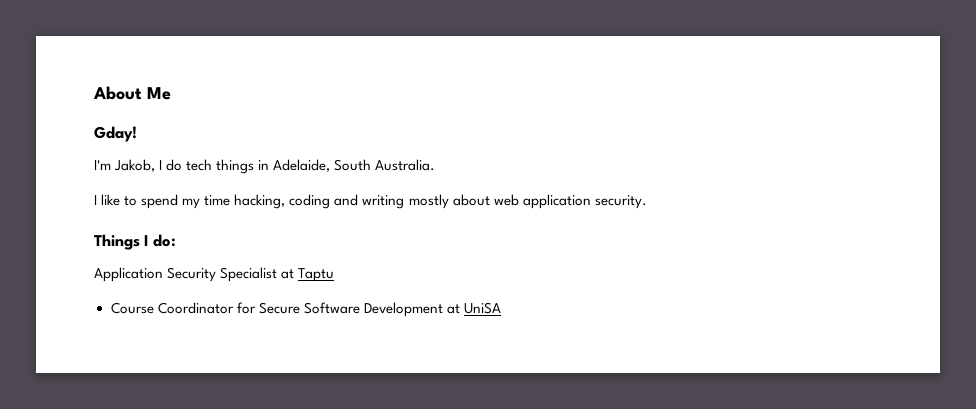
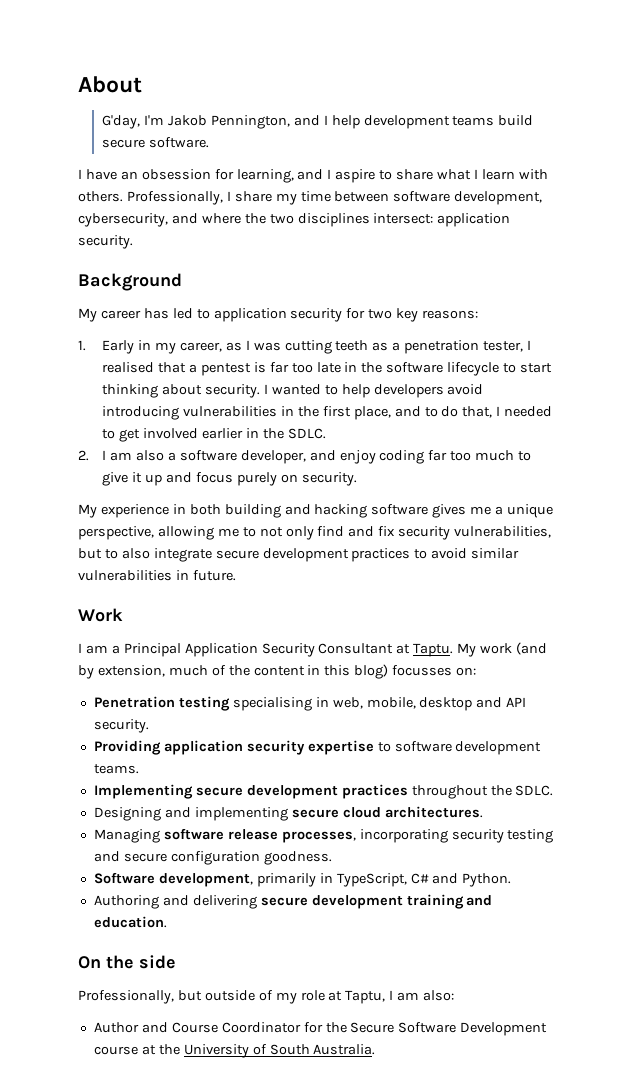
[147,87,171,100] [94,126,137,142] [94,159,436,174] [94,194,647,209] [94,234,176,250] [94,267,335,282] Me // Gday! // I'm Jakob, I do tech things in Adelaide, South Australia. // I like to spend my time hacking, coding and writing mostly about web application security. // Things I do: // Application Security Specialist at Taptu // -> [102,115,534,129] [102,137,210,148] [78,169,548,183] [78,191,543,205] [78,213,511,227] [78,235,133,249] [78,273,182,291] [78,308,479,322] [78,340,532,354] [102,362,553,376] [102,384,484,398] [102,406,553,420] [102,428,326,442] [78,450,532,464] [102,472,357,486] [78,504,554,518] [78,526,552,540] [78,548,520,562] [78,570,236,581] [78,608,123,622] [78,642,548,657] [78,664,477,679] [93,696,527,711] [93,719,149,733] [93,740,542,755] [93,764,139,774] [93,784,554,799] [93,806,483,821] [93,828,554,843] [93,851,332,865] [93,872,512,887] [93,894,493,909] [93,916,167,928] [78,955,176,969] [78,990,455,1004] [93,1022,168,1033] // G'day, I'm Jakob Pennington, and I help development teams build secure software. // I have an obsession for learning, and I aspire to share what I learn with others. Professionally, I share my time between software development, cybersecurity, and where the two disciplines intersect: application security. // Background // My career has led to application security for two key reasons: // 1. Early in my career, as I was cutting teeth as a penetration tester, I realised that a pentest is far too late in the software lifecycle to start thinking about security. I wanted to help developers avoid introducing vulnerabilities in the first place, and to do that, I needed to get involved earlier in the SDLC. // 2. I am also a software developer, and enjoy coding far too much to give it up and focus purely on security. // My experience in both building and hacking software gives me a unique perspective, allowing me to not only find and fix security vulnerabilities, but to also integrate secure development practices to avoid similar vulnerabilities in future. // Work // I am a Principal Application Security Consultant at Taptu. My work (and by extension, much of the content in this blog) focusses on: // Penetration testing specialising in web, mobile, desktop and API security. // Providing application security expertise to software development teams. // Implementing secure development practices throughout the SDLC. // Designing and implementing secure cloud architectures. // Managing software release processes, incorporating security testing and secure configuration goodness. // Software development, primarily in TypeScript, C# and Python. // Authoring and delivering secure development training and education. // On the side // Professionally, but outside of my role at Taptu, I am also: // Author and
(256, 308) none -> [325,1022,347,1033] the
[446,302,501,314] at UniSA -> [93,1044,376,1058] course at the University of South Australia.

